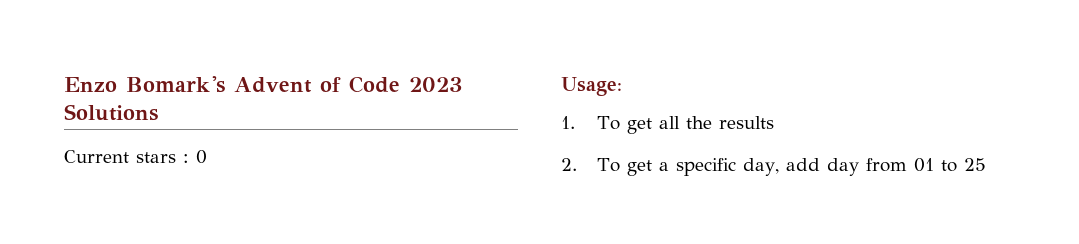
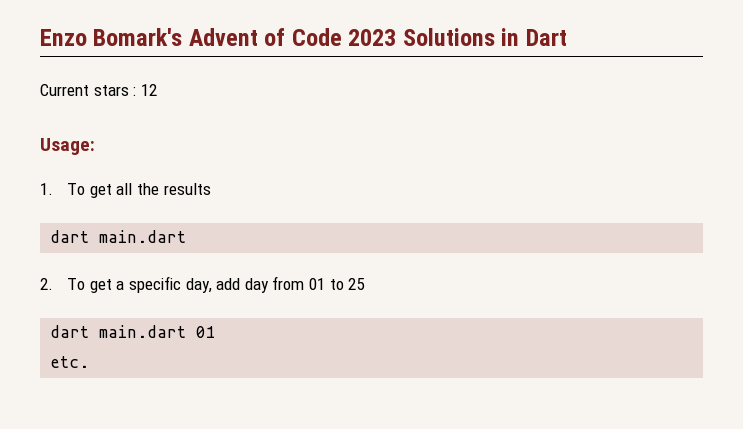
(158, 112) none -> [501,28,567,46] in Dart
[196,150,207,164] 0 -> [140,84,157,96] 12
(775, 122) none -> [50,230,187,243] // dart main.dart
(987, 164) none -> [50,325,217,338] [50,356,90,368] // dart main.dart 01 // etc.

